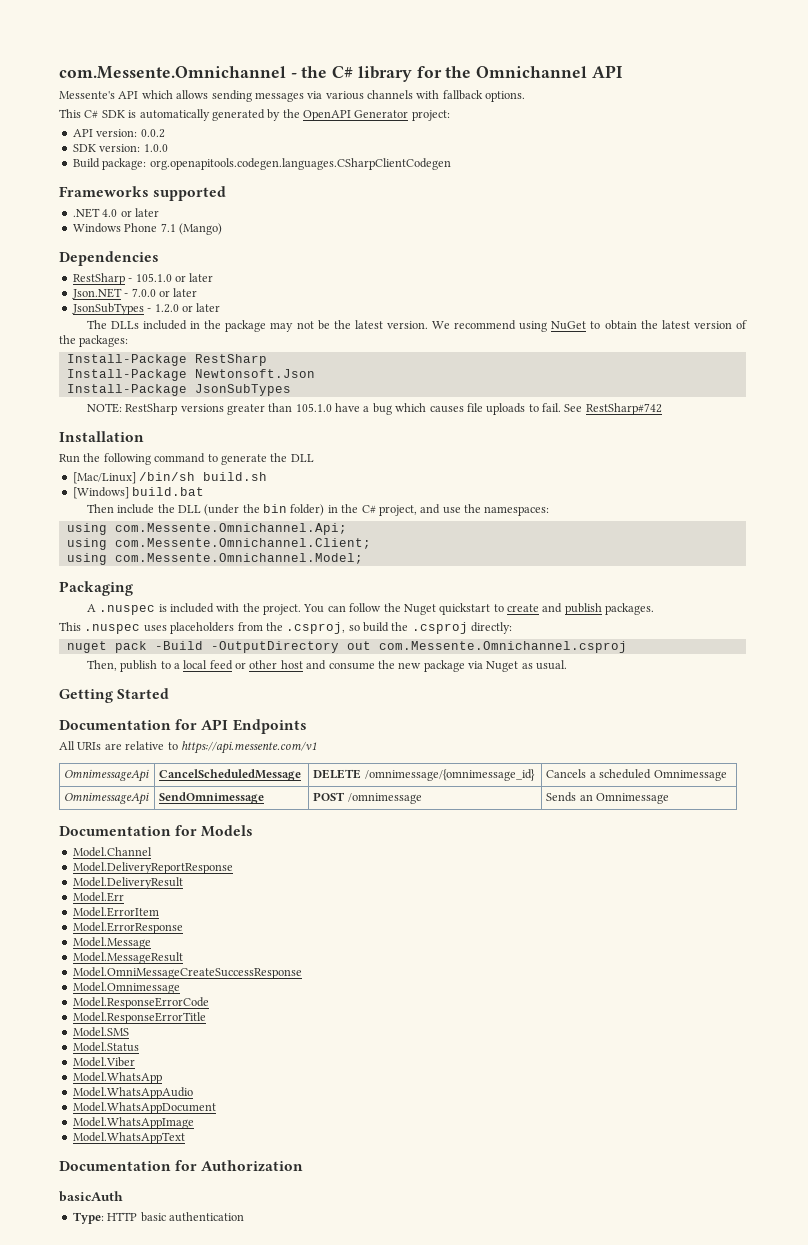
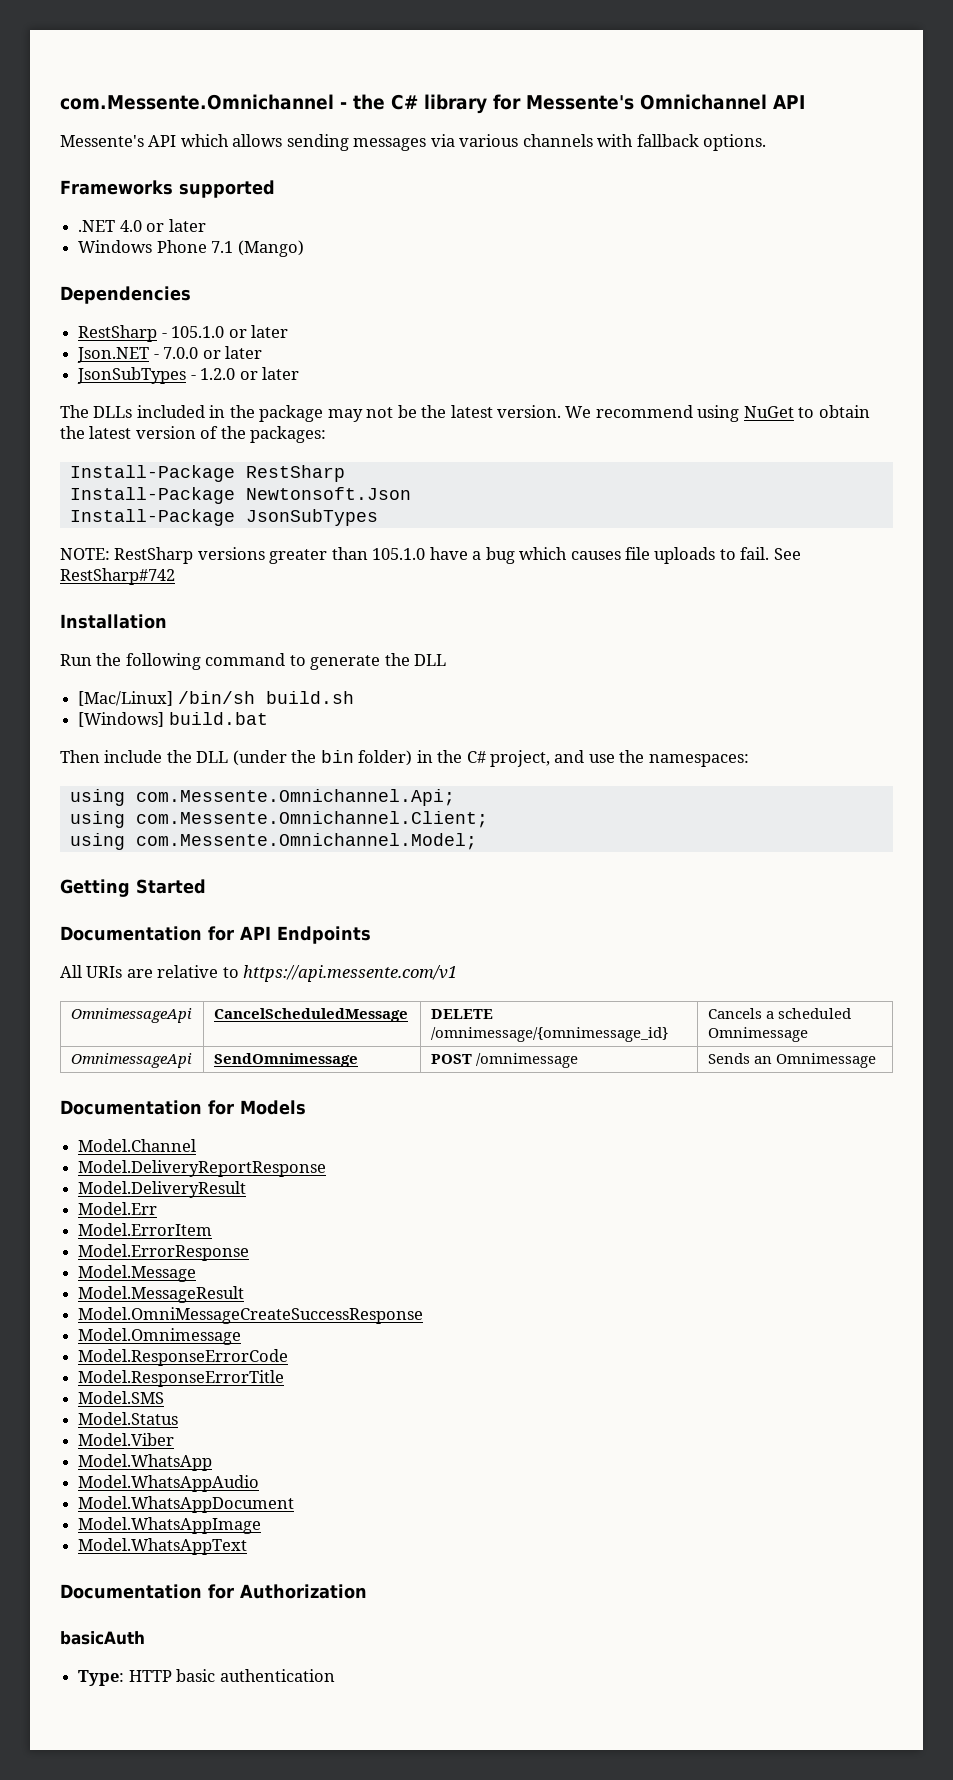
[445,66,472,78] the -> [526,95,634,110] Messente's
[59,109,450,121] [72,129,165,138] [72,144,168,152] [72,158,451,170] // This C# SDK is automatically generated by the OpenAPI Generator project: // API version: 0.0.2 // SDK version: 1.0.0 // Build package: org.openapitools.codegen.languages.CSharpClientCodegen -> (767, 142) none
[59,581,133,596] [86,603,655,615] [59,622,513,634] [66,641,627,653] [86,660,568,672] // Packaging // A .nuspec is included with the project. You can follow the Nuget quickstart to create and publish packages. // This .nuspec uses placeholders from the .csproj, so build the .csproj directly: // nuget pack -Build -OutputDirectory out com.Messente.Omnichannel.csproj // Then, publish to a local feed or other host and consume the new package via Nuget as usual. -> (477, 841) none

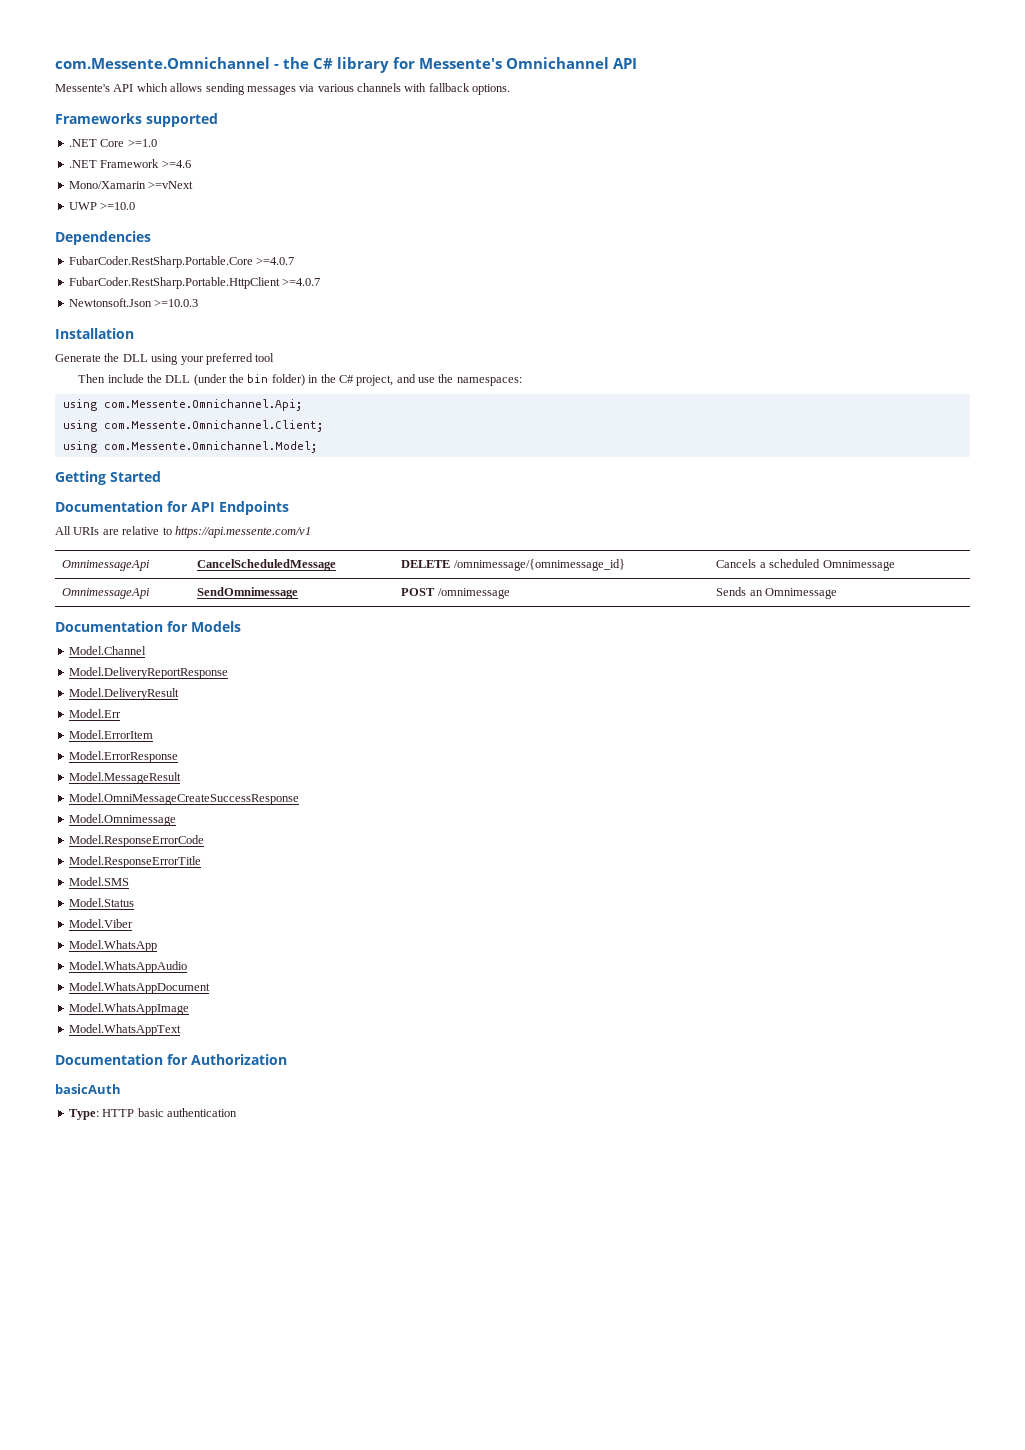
[119,219,206,232] [78,240,304,257] [60,286,191,304] [78,325,288,342] [77,346,262,363] [77,367,299,384] [60,405,870,422] [60,426,327,443] [69,465,345,482] [69,487,411,504] [69,509,378,526] [60,547,801,564] [60,568,175,585] [60,614,167,629] [60,653,447,670] [78,691,354,706] [78,712,268,727] 4.0 or later // Windows Phone 7.1 (Mango) // Dependencies // RestSharp - 105.1.0 or later // Json.NET - 7.0.0 or later // JsonSubTypes - 1.2.0 or later // The DLLs included in the package may not be the latest version. We recommend using NuGet to obtain the latest version of the packages: // Install-Package RestSharp // Install-Package Newtonsoft.Json // Install-Package JsonSubTypes // NOTE: RestSharp versions greater than 105.1.0 have a bug which causes file uploads to fail. See RestSharp#742 // Installation // Run the following command to generate the DLL // [Mac/Linux] /bin/sh build.sh // [Windows] build.bat -> [100,139,157,147] [68,159,191,168] [68,181,194,189] [68,202,136,210] [55,231,151,245] [68,256,295,268] [68,277,321,289] [68,298,199,307] [55,328,134,339] [55,353,275,365] Core >=1.0 // .NET Framework >=4.6 // Mono/Xamarin >=vNext // UWP >=10.0 // Dependencies // FubarCoder.RestSharp.Portable.Core >=4.0.7 // FubarCoder.RestSharp.Portable.HttpClient >=4.0.7 // Newtonsoft.Json >=10.0.3 // Installation // Generate the DLL using your preferred tool
[78,1265,197,1282] // Model.Message -> (178, 757) none

